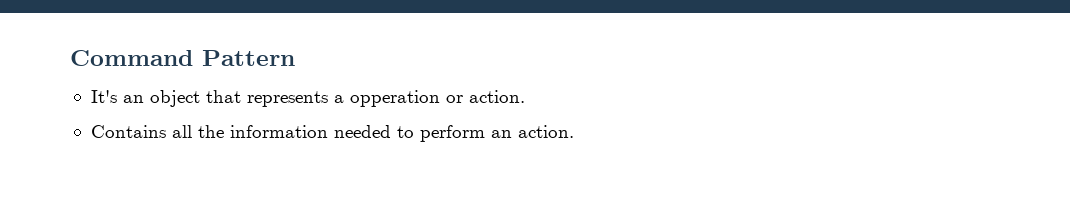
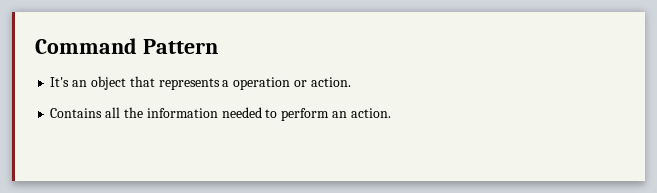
[349,90,440,107] opperation -> [233,77,291,90] operation

